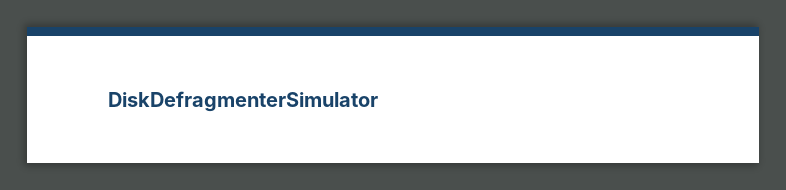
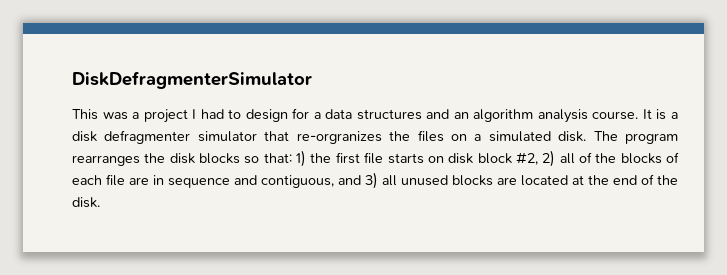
(378, 101) none -> [72,108,678,123] [72,130,678,144] [72,150,680,167] [72,172,678,189] [72,197,100,208] // This was a project I had to design for a data structures and an algorithm analysis course. It is a disk defragmenter simulator that re-orgranizes the files on a simulated disk. The program rearranges the disk blocks so that: 1) the first file starts on disk block #2, 2) all of the blocks of each file are in sequence and contiguous, and 3) all unused blocks are located at the end of the disk.

